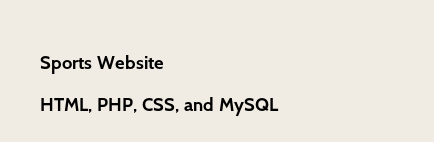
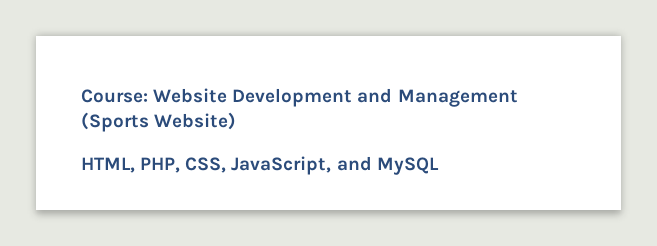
[40,56,92,74] Sports -> [81,89,148,103] Course:
(164, 62) none -> [232,88,518,107] [81,112,237,132] Development and Management (Sports Website)
(179, 105) none -> [231,156,332,175] JavaScript,

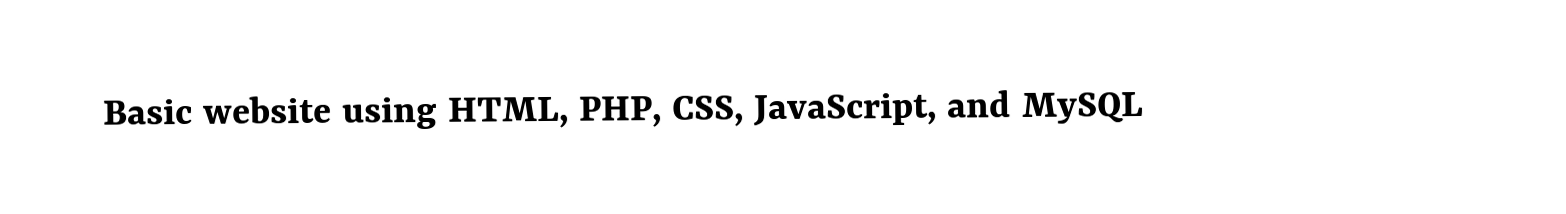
[81,88,518,107] [81,112,237,132] Course: Website Development and Management (Sports Website) // -> [102,95,438,130] Basic website using

